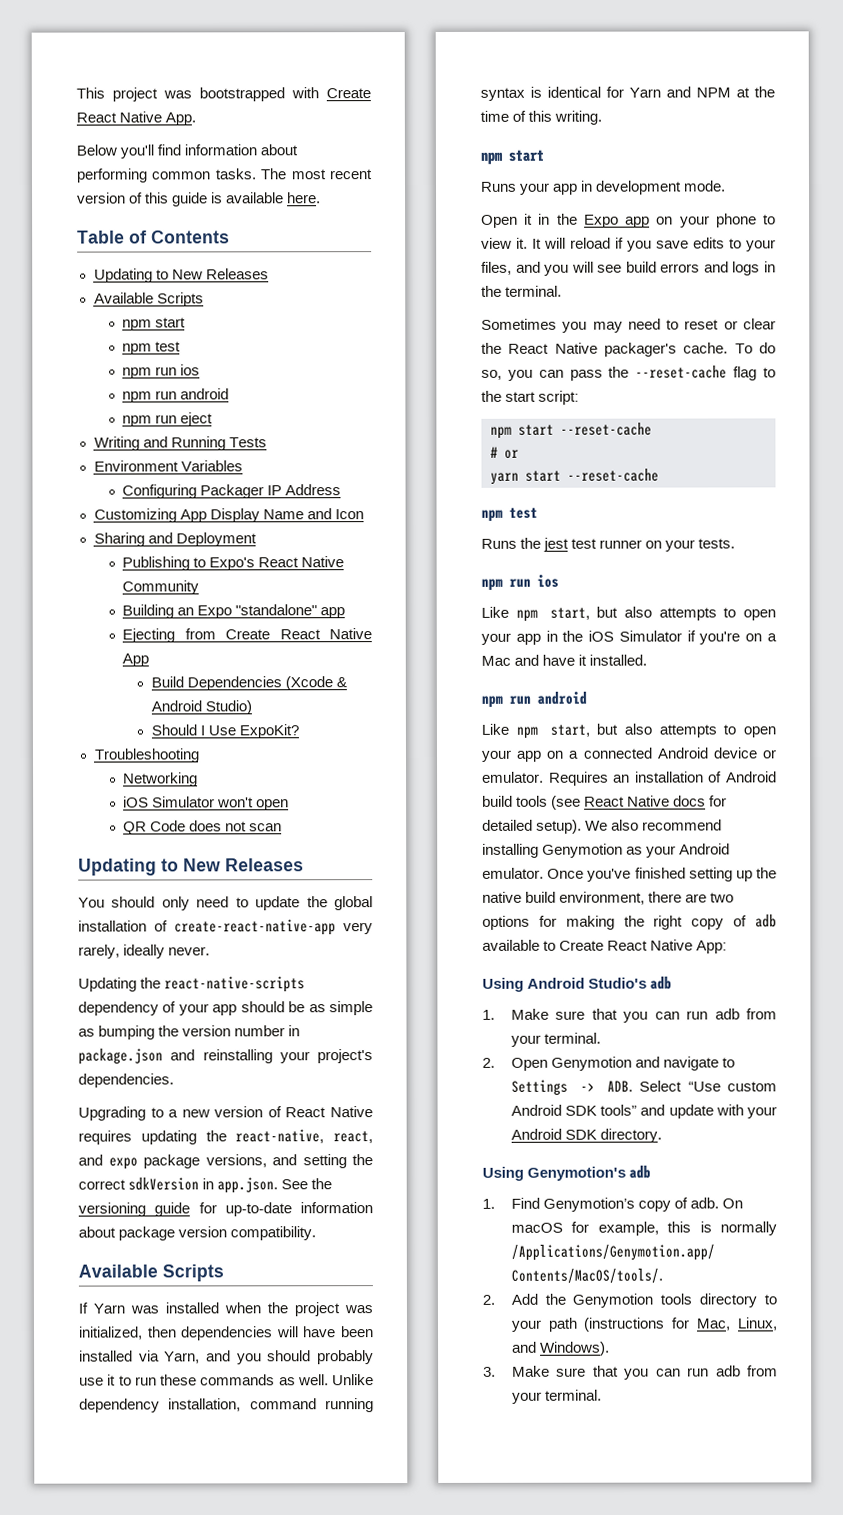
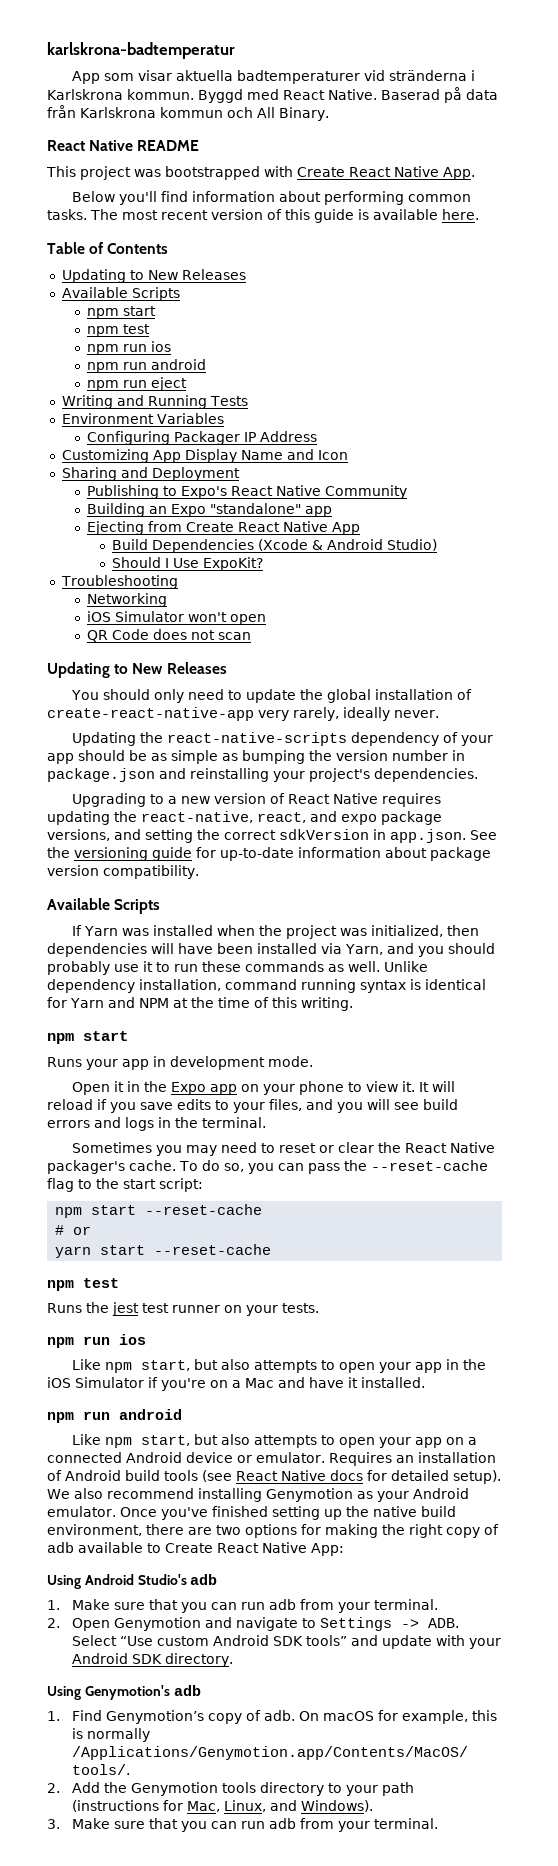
(76, 93) none -> [47,42,235,59] [71,70,475,84] [47,87,498,103] [47,105,329,121] [47,140,200,151] karlskrona-badtemperatur // App som visar aktuella badtemperaturer vid stränderna i Karlskrona kommun. Byggd med React Native. Baserad på data från Karlskrona kommun och All Binary. // React Native README //

